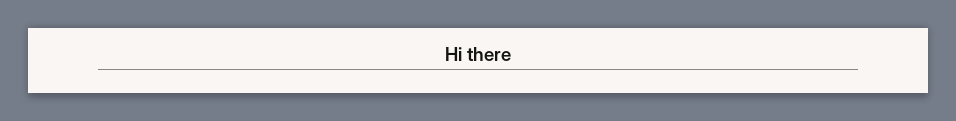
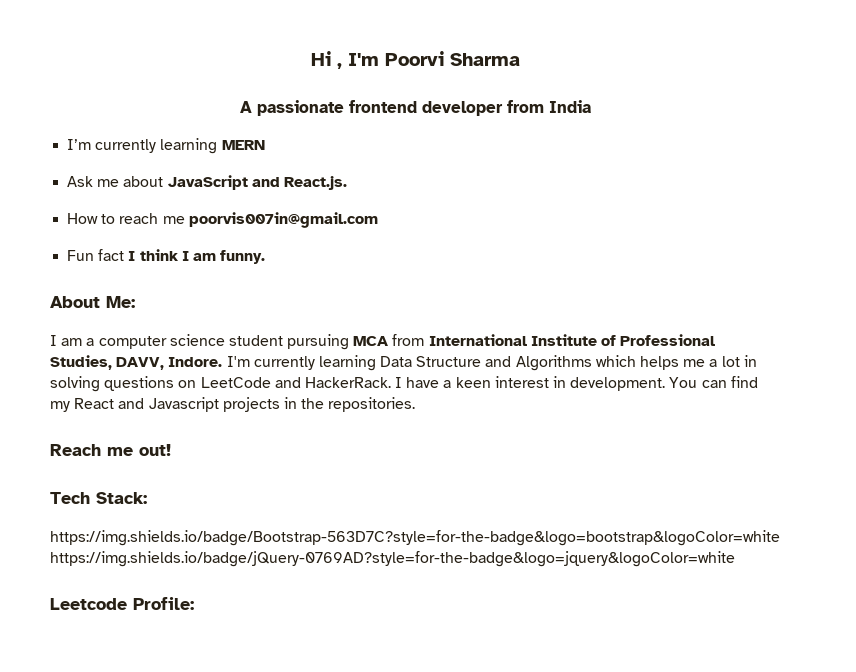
[466,47,511,61] there -> [337,51,520,69] [240,100,591,116] [67,138,265,154] [67,175,347,190] [67,212,378,228] [67,249,266,264] [50,296,135,308] [50,334,716,350] [50,355,757,371] [50,376,758,392] [50,397,416,412] [50,444,171,456] [50,492,147,504] [50,530,780,546] [50,551,735,567] [50,597,194,610] , I'm Poorvi Sharma // A passionate frontend developer from India // I’m currently learning MERN // Ask me about JavaScript and React.js. // How to reach me poorvis007in@gmail.com // Fun fact I think I am funny. // About Me: // I am a computer science student pursuing MCA from International Institute of Professional Studies, DAVV, Indore. I'm currently learning Data Structure and Algorithms which helps me a lot in solving questions on LeetCode and HackerRack. I have a keen interest in development. You can find my React and Javascript projects in the repositories. // Reach me out! // Tech Stack: // https://img.shields.io/badge/Bootstrap-563D7C?style=for-the-badge&logo=bootstrap&logoColor=white https://img.shields.io/badge/jQuery-0769AD?style=for-the-badge&logo=jquery&logoColor=white // Leetcode Profile:

